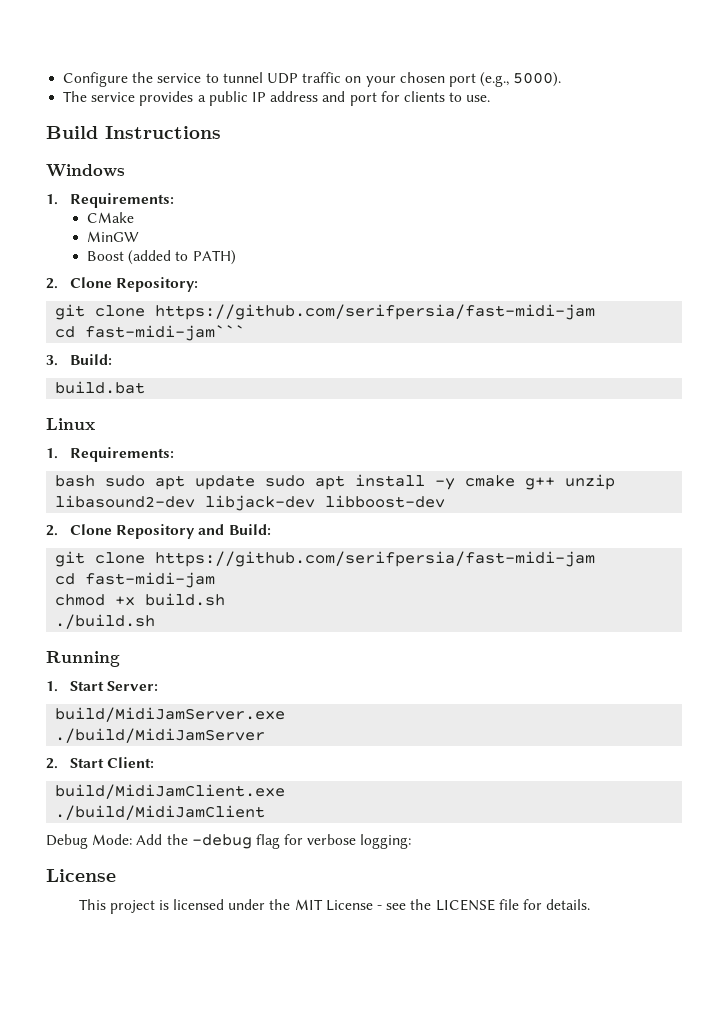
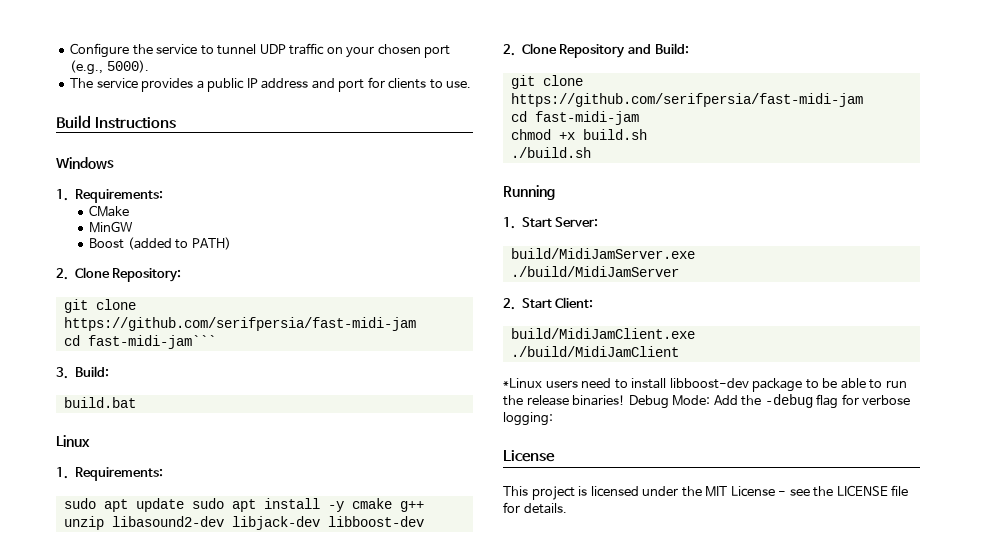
[55,475,96,487] bash -> (163, 474) none
(266, 812) none -> [503,378,907,392] [503,395,626,406] *Linux users need to install libboost-dev package to be able to run the release binaries!

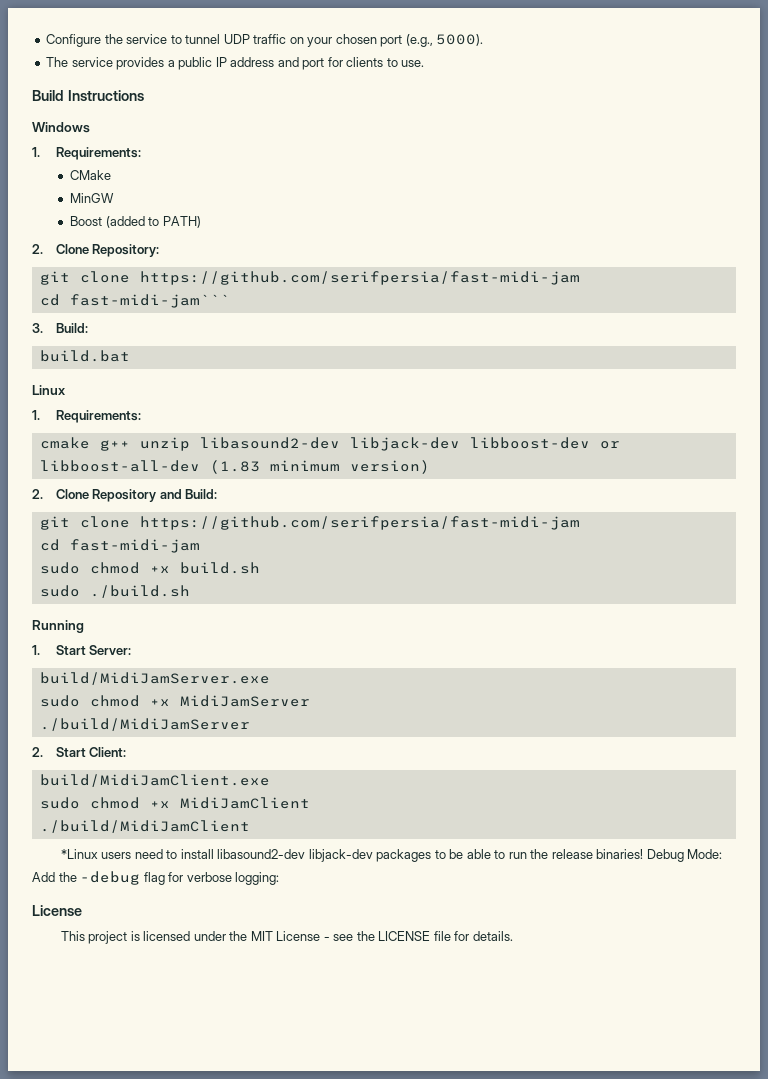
[63,498,344,512] sudo apt update sudo apt install -y -> (141, 416) none
(424, 521) none -> [599,441,620,449] [39,460,430,474] or libboost-all-dev (1.83 minimum version)
(639, 118) none -> [39,562,80,574] sudo
(647, 134) none -> [39,585,80,597] sudo
(695, 253) none -> [39,695,310,707] // sudo chmod +x MidiJamServer
(695, 333) none -> [39,797,310,809] // sudo chmod +x MidiJamClient
[669,378,803,392] libboost-dev package -> [217,849,432,862] libasound2-dev libjack-dev packages

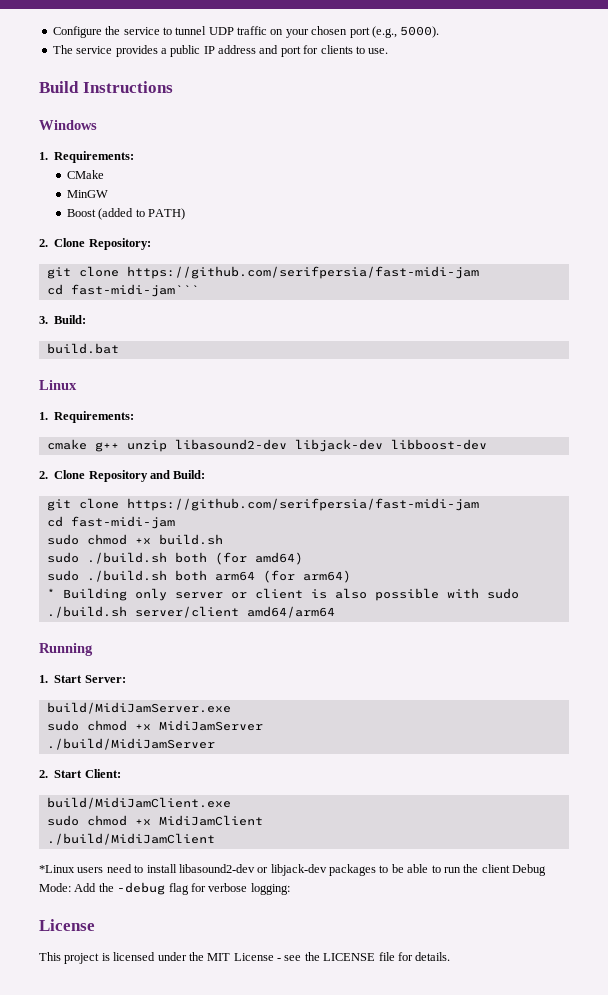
[599,441,620,449] [39,460,430,474] or libboost-all-dev (1.83 minimum version) -> (487, 444) none
(190, 591) none -> [174,552,303,565] [46,570,351,583] [46,588,519,601] [46,606,335,618] both (for amd64) // sudo ./build.sh both arm64 (for arm64) // * Building only server or client is also possible with sudo ./build.sh server/client amd64/arm64
(306, 854) none -> [257,867,269,873] or
[551,849,644,859] release binaries! -> [481,864,510,873] client

